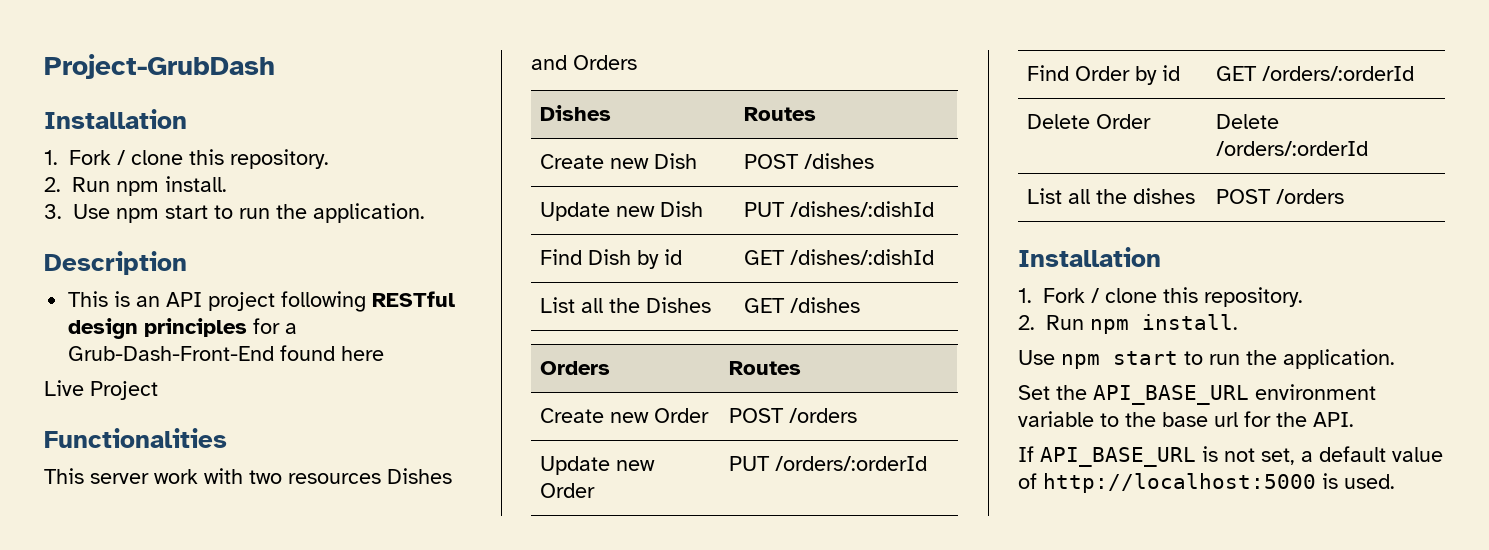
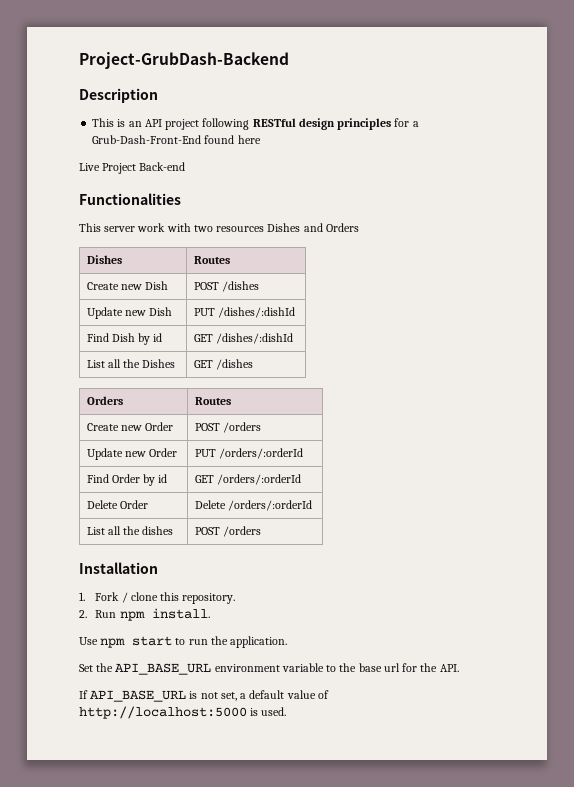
[44,54,275,79] [44,109,187,129] [44,149,329,169] [44,176,227,196] [44,203,425,223] Project-GrubDash // Installation // 1. Fork / clone this repository. // 2. Run npm install. // 3. Use npm start to run the application. -> [79,52,289,69] Project-GrubDash-Backend
(158, 390) none -> [139,162,186,171] Back-end

